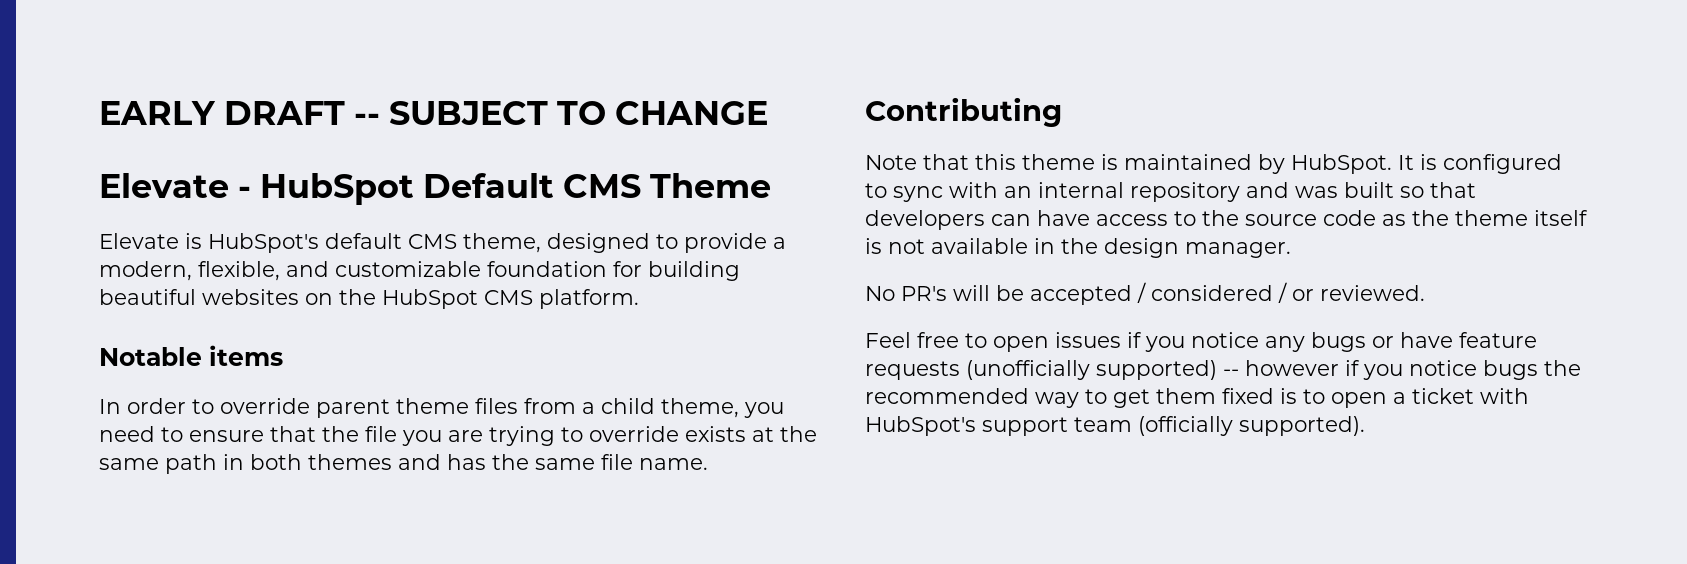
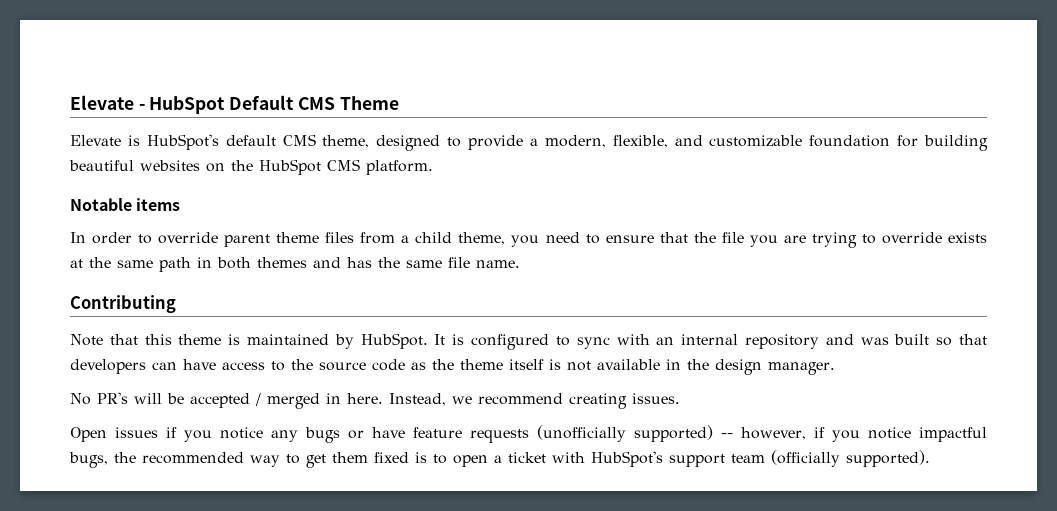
[99,101,769,125] EARLY DRAFT -- SUBJECT TO CHANGE // -> (70, 102) none
[1151,282,1425,303] [865,332,1049,352] considered / or reviewed. // Feel free to open -> [267,393,680,409] [70,427,107,442] merged in here. Instead, we recommend creating issues. // Open
[1245,360,1538,380] however if you notice bugs -> [741,427,987,442] [69,452,108,468] however, if you notice impactful bugs,

